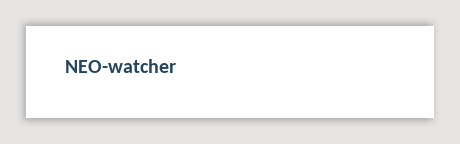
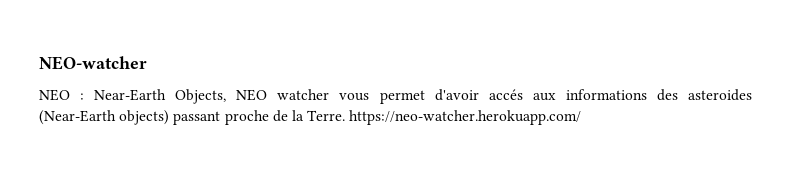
(176, 66) none -> [39,89,753,104] [39,110,582,125] // NEO : Near-Earth Objects, NEO watcher vous permet d'avoir accés aux informations des asteroides (Near-Earth objects) passant proche de la Terre. https://neo-watcher.herokuapp.com/

